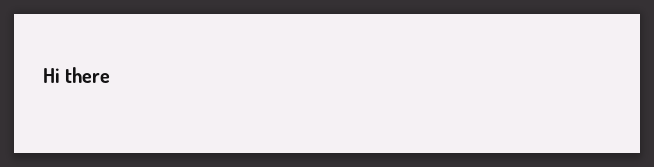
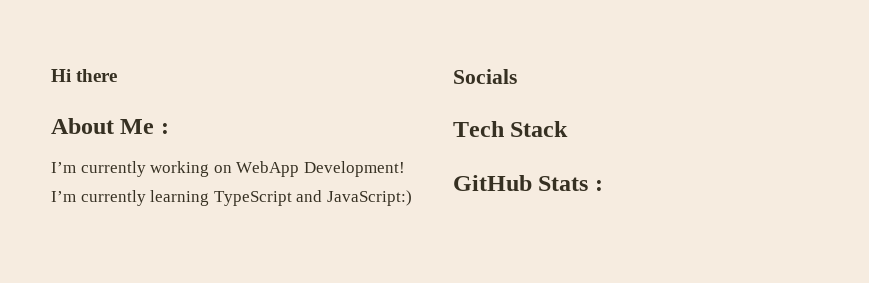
(111, 75) none -> [51,118,169,134] [51,161,405,177] [51,190,412,206] [453,69,517,84] [453,121,569,137] [453,175,603,191] // About Me : // I’m currently working on WebApp Development! // I’m currently learning TypeScript and JavaScript:) // Socials // Tech Stack // GitHub Stats :

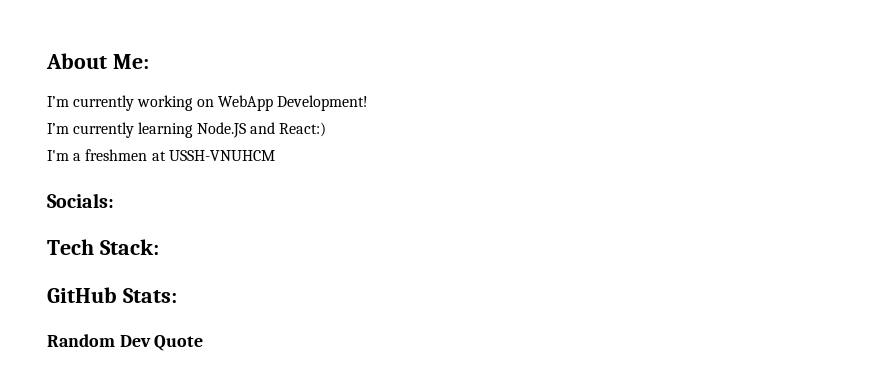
[51,69,118,82] [51,118,169,134] Hi there // About Me : -> [46,53,149,69] About Me:
[213,190,412,206] [453,69,517,84] TypeScript and JavaScript:) // Socials -> [196,122,326,138] [47,149,275,161] [47,193,114,208] Node.JS and React:) // I'm a freshmen at USSH-VNUHCM // Socials:
[510,121,569,137] Stack -> [99,239,159,255] Stack:
[538,176,603,191] Stats : -> [122,288,177,303] [47,334,204,351] Stats: // Random Dev Quote

